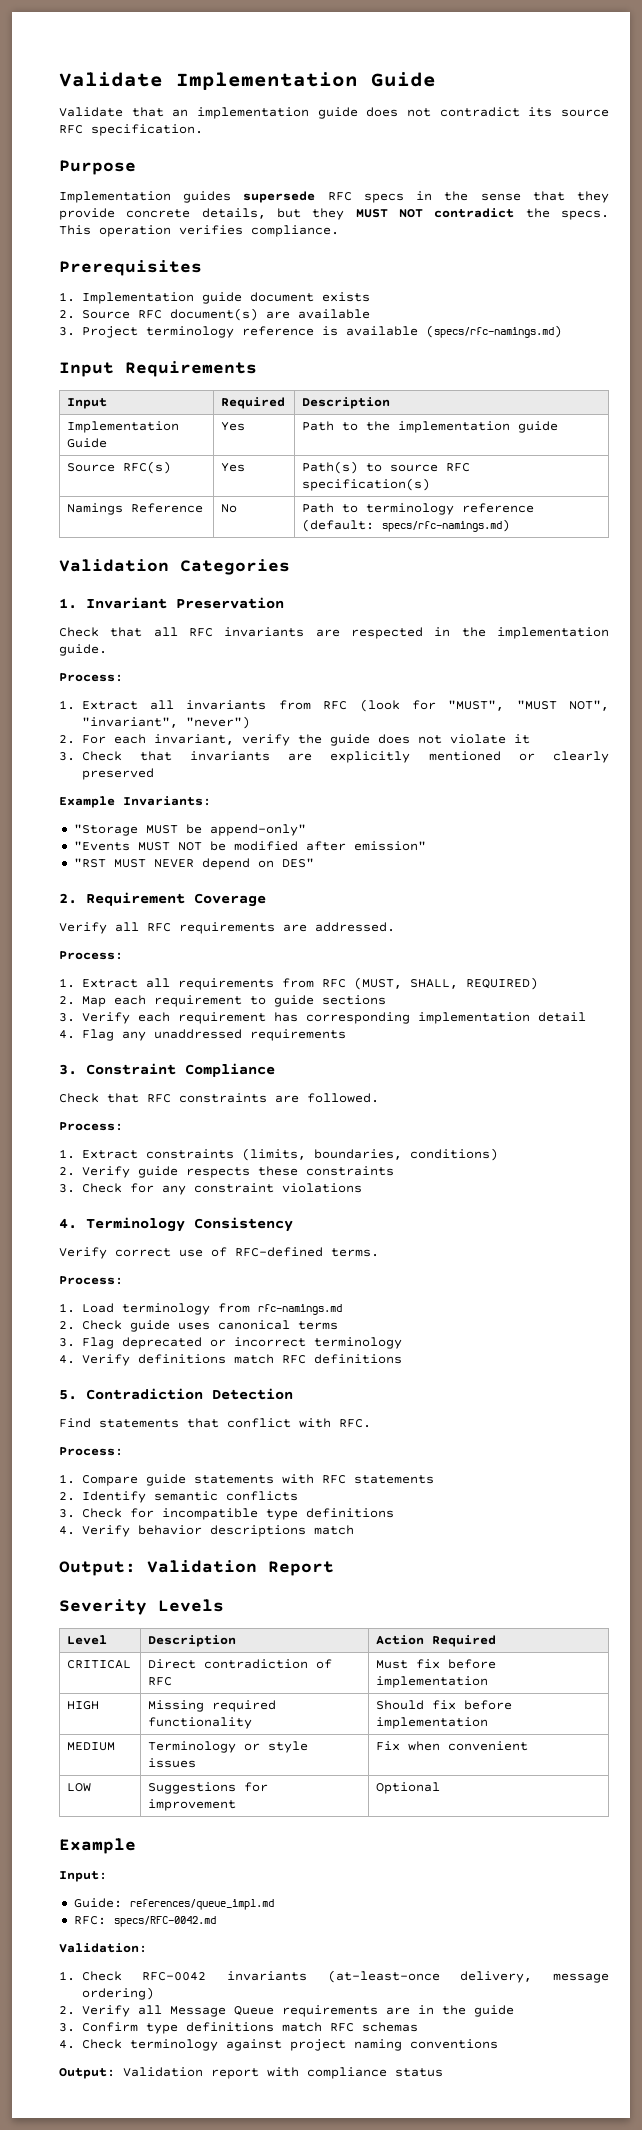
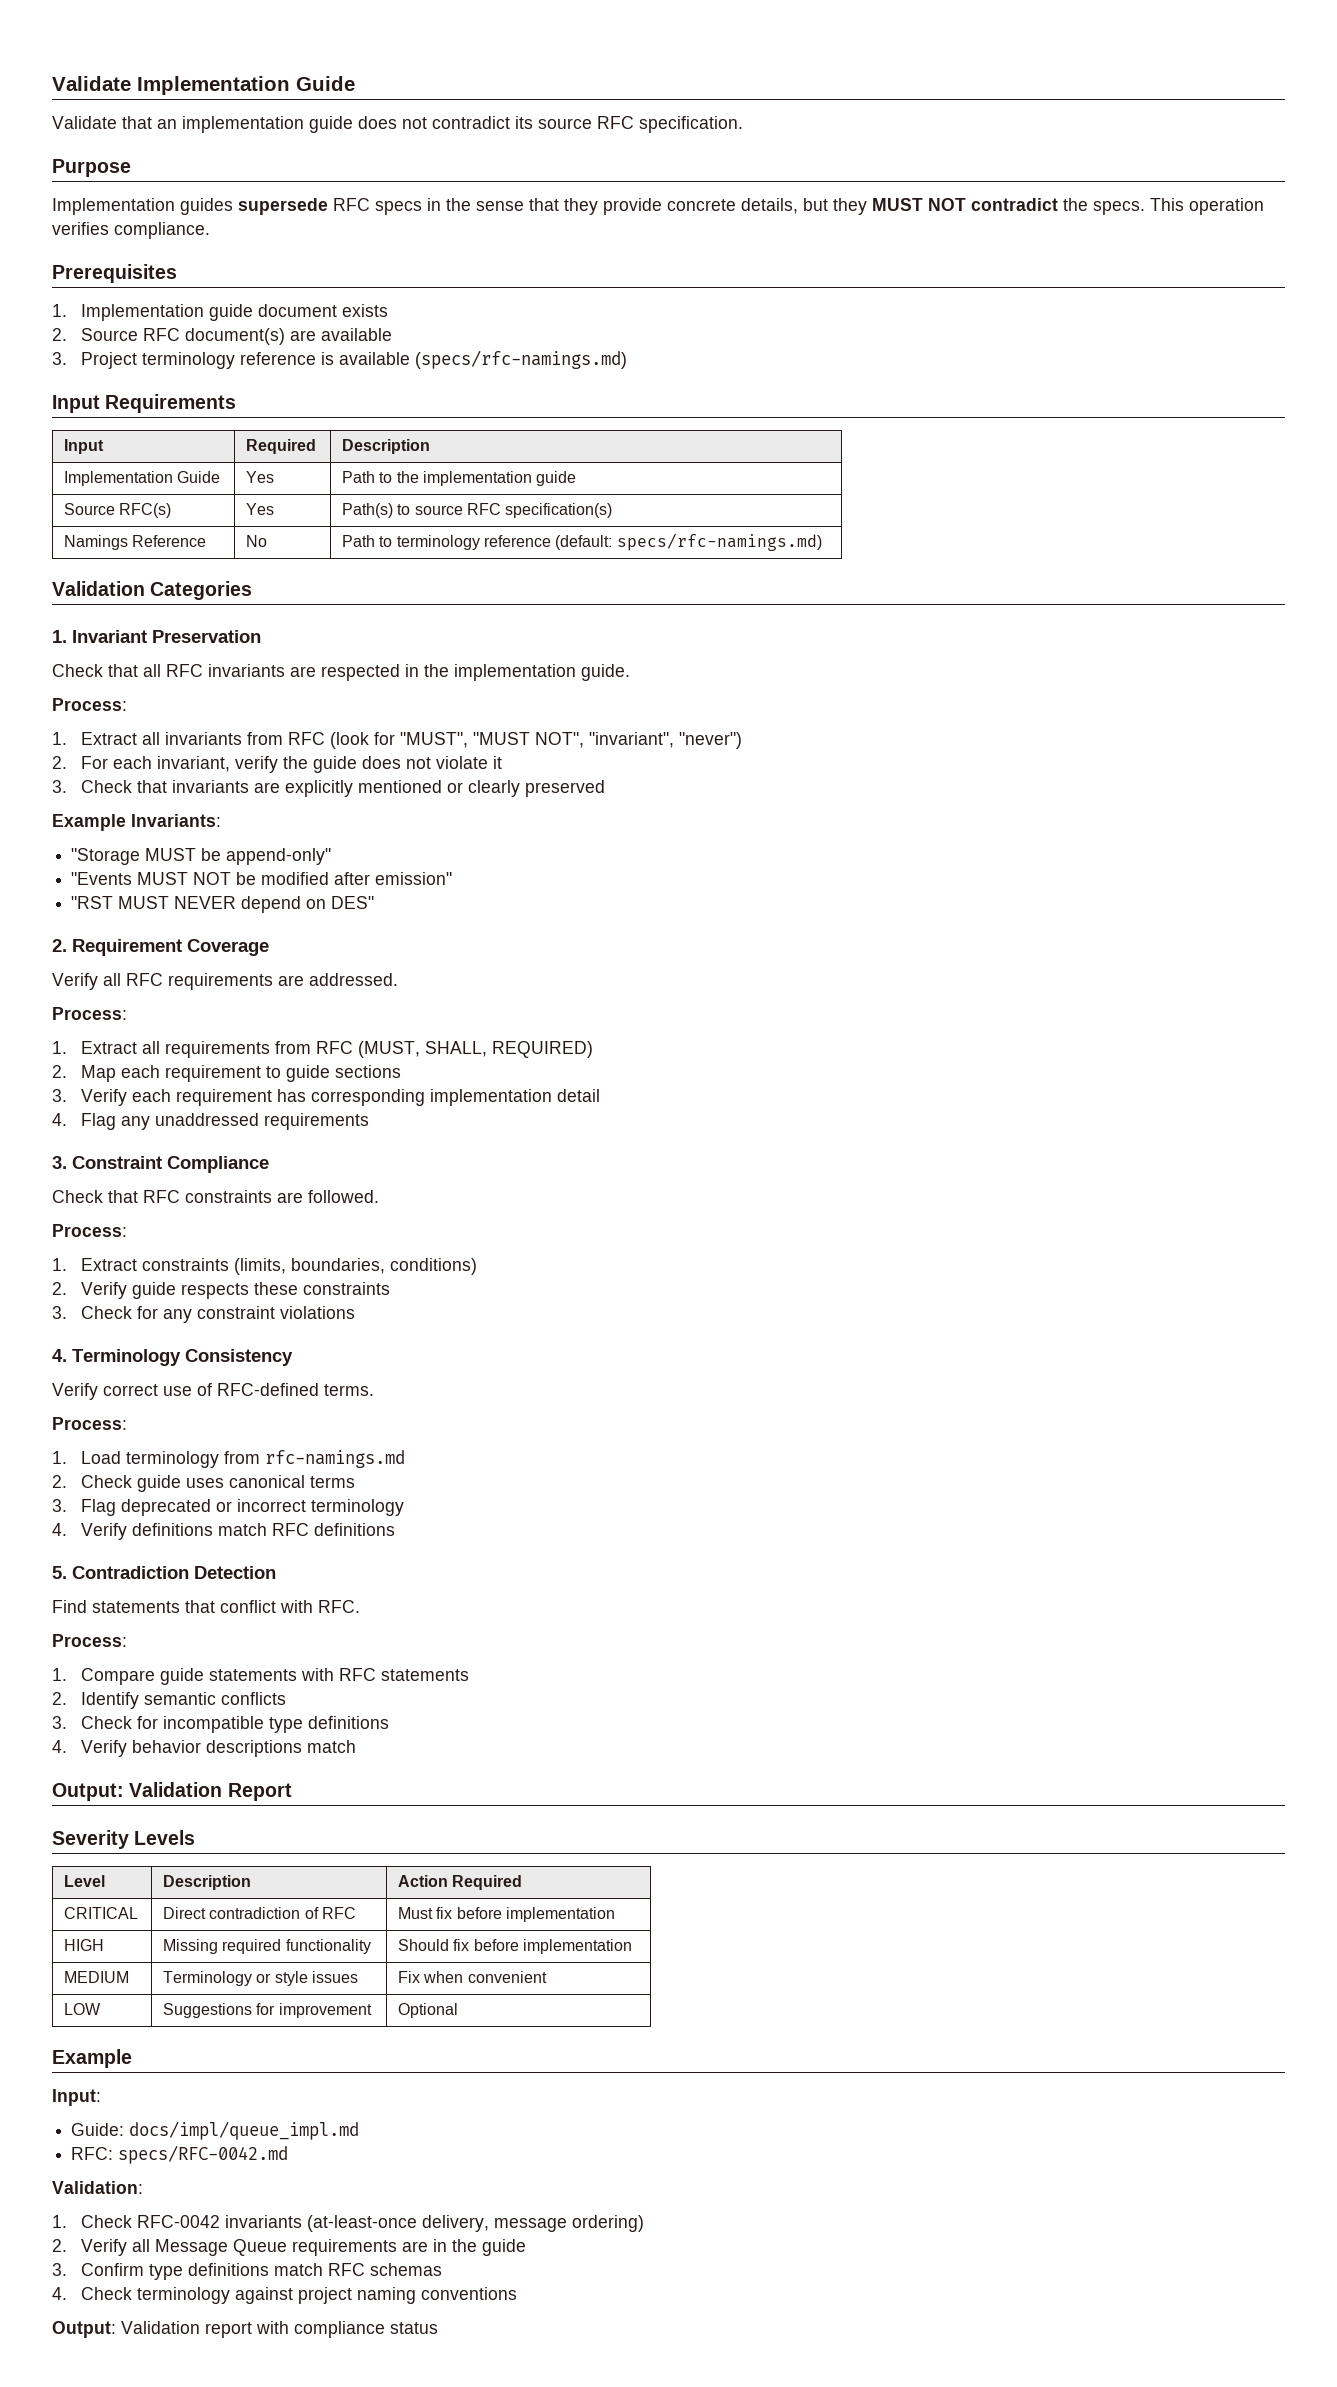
[129,1899,274,1910] references/queue_impl.md -> [129,2121,360,2140] docs/impl/queue_impl.md

